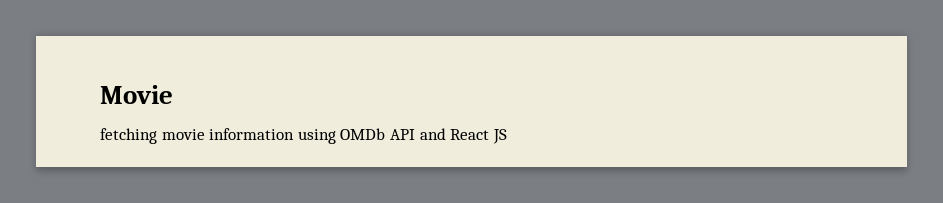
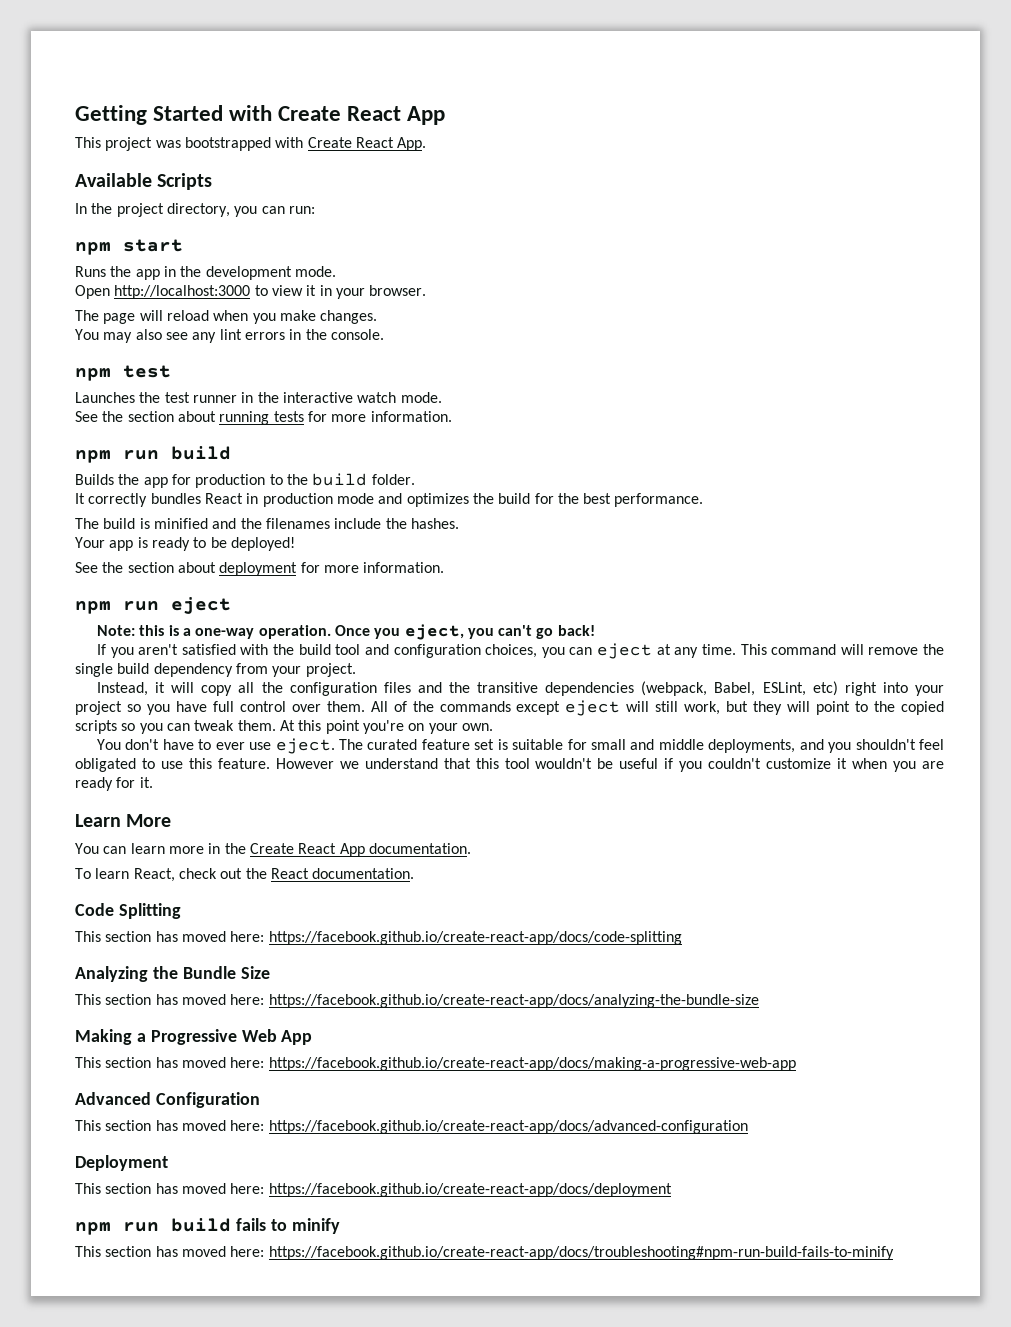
[100,85,173,104] [100,128,507,144] Movie // fetching movie information using OMDb API and React JS -> [75,105,446,125] [75,137,427,151] [75,173,213,190] [75,203,315,217] [75,239,183,255] [75,266,336,280] [75,285,427,299] [75,310,378,324] [75,329,384,343] [75,365,171,381] [75,392,442,403] [75,411,452,425] [75,446,231,463] [75,473,415,488] [75,493,704,507] [75,518,459,529] [75,537,295,551] [75,562,445,576] [75,597,231,614] [96,624,595,640] [96,643,944,659] [75,663,356,677] [96,681,944,696] [75,700,944,716] [75,720,493,734] [96,738,945,754] [75,758,945,772] [75,777,153,791] [75,814,172,827] [75,843,471,857] [75,868,415,882] [75,903,181,919] [75,931,682,945] [75,966,270,982] [75,994,759,1008] [75,1029,313,1045] [75,1057,796,1071] [75,1092,260,1108] [75,1120,748,1134] [75,1155,168,1171] [75,1183,672,1197] [75,1218,340,1235] [75,1246,894,1260] Getting Started with Create React App // This project was bootstrapped with Create React App. // Available Scripts // In the project directory, you can run: // npm start // Runs the app in the development mode. // Open http://localhost:3000 to view it in your browser. // The page will reload when you make changes. // You may also see any lint errors in the console. // npm test // Launches the test runner in the interactive watch mode. // See the section about running tests for more information. // npm run build // Builds the app for production to the build folder. // It correctly bundles React in production mode and optimizes the build for the best performance. // The build is minified and the filenames include the hashes. // Your app is ready to be deployed! // See the section about deployment for more information. // npm run eject // Note: this is a one-way operation. Once you eject, you can't go back! // If you aren't satisfied with the build tool and configuration choices, you can eject at any time. This command will remove the single build dependency from your project. // Instead, it will copy all the configuration files and the transitive dependencies (webpack, Babel, ESLint, etc) right into your project so you have full control over them. All of the commands except eject will still work, but they will point to the copied scripts so you can tweak them. At this point you're on your own. // You don't have to ever use eject. The curated feature set is suitable for small and middle deployments, and you shouldn't feel obligated to use this feature. However we understand that this tool wouldn't be useful if you couldn't customize it when you are ready for it. // Learn More // You can learn more in the Create React App documentation. // To learn React, check out the React documentation. // Code Splitting // This section has moved here: https://facebook.github.io/create-react-app/docs/code-splitting // Analyzing the Bundle Size // This section has moved here: https://facebook.github.io/create-react-app/docs/analyzing-the-bundle-size // Making a Progressive Web App // This section has moved here: https://facebook.github.io/create-react-app/docs/making-a-progressive-web-app // Advanced Configuration // This section has moved here: https://facebook.github.io/create-react-app/docs/advanced-configuration // Deployment // This section has moved here: https://facebook.github.io/create-react-app/docs/deployment // npm run build fails to minify // This section has moved here: https://facebook.github.io/create-react-app/docs/troubleshooting#npm-run-build-fails-to-minify

